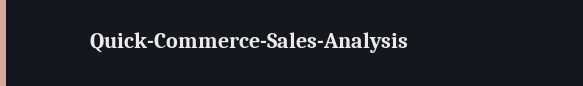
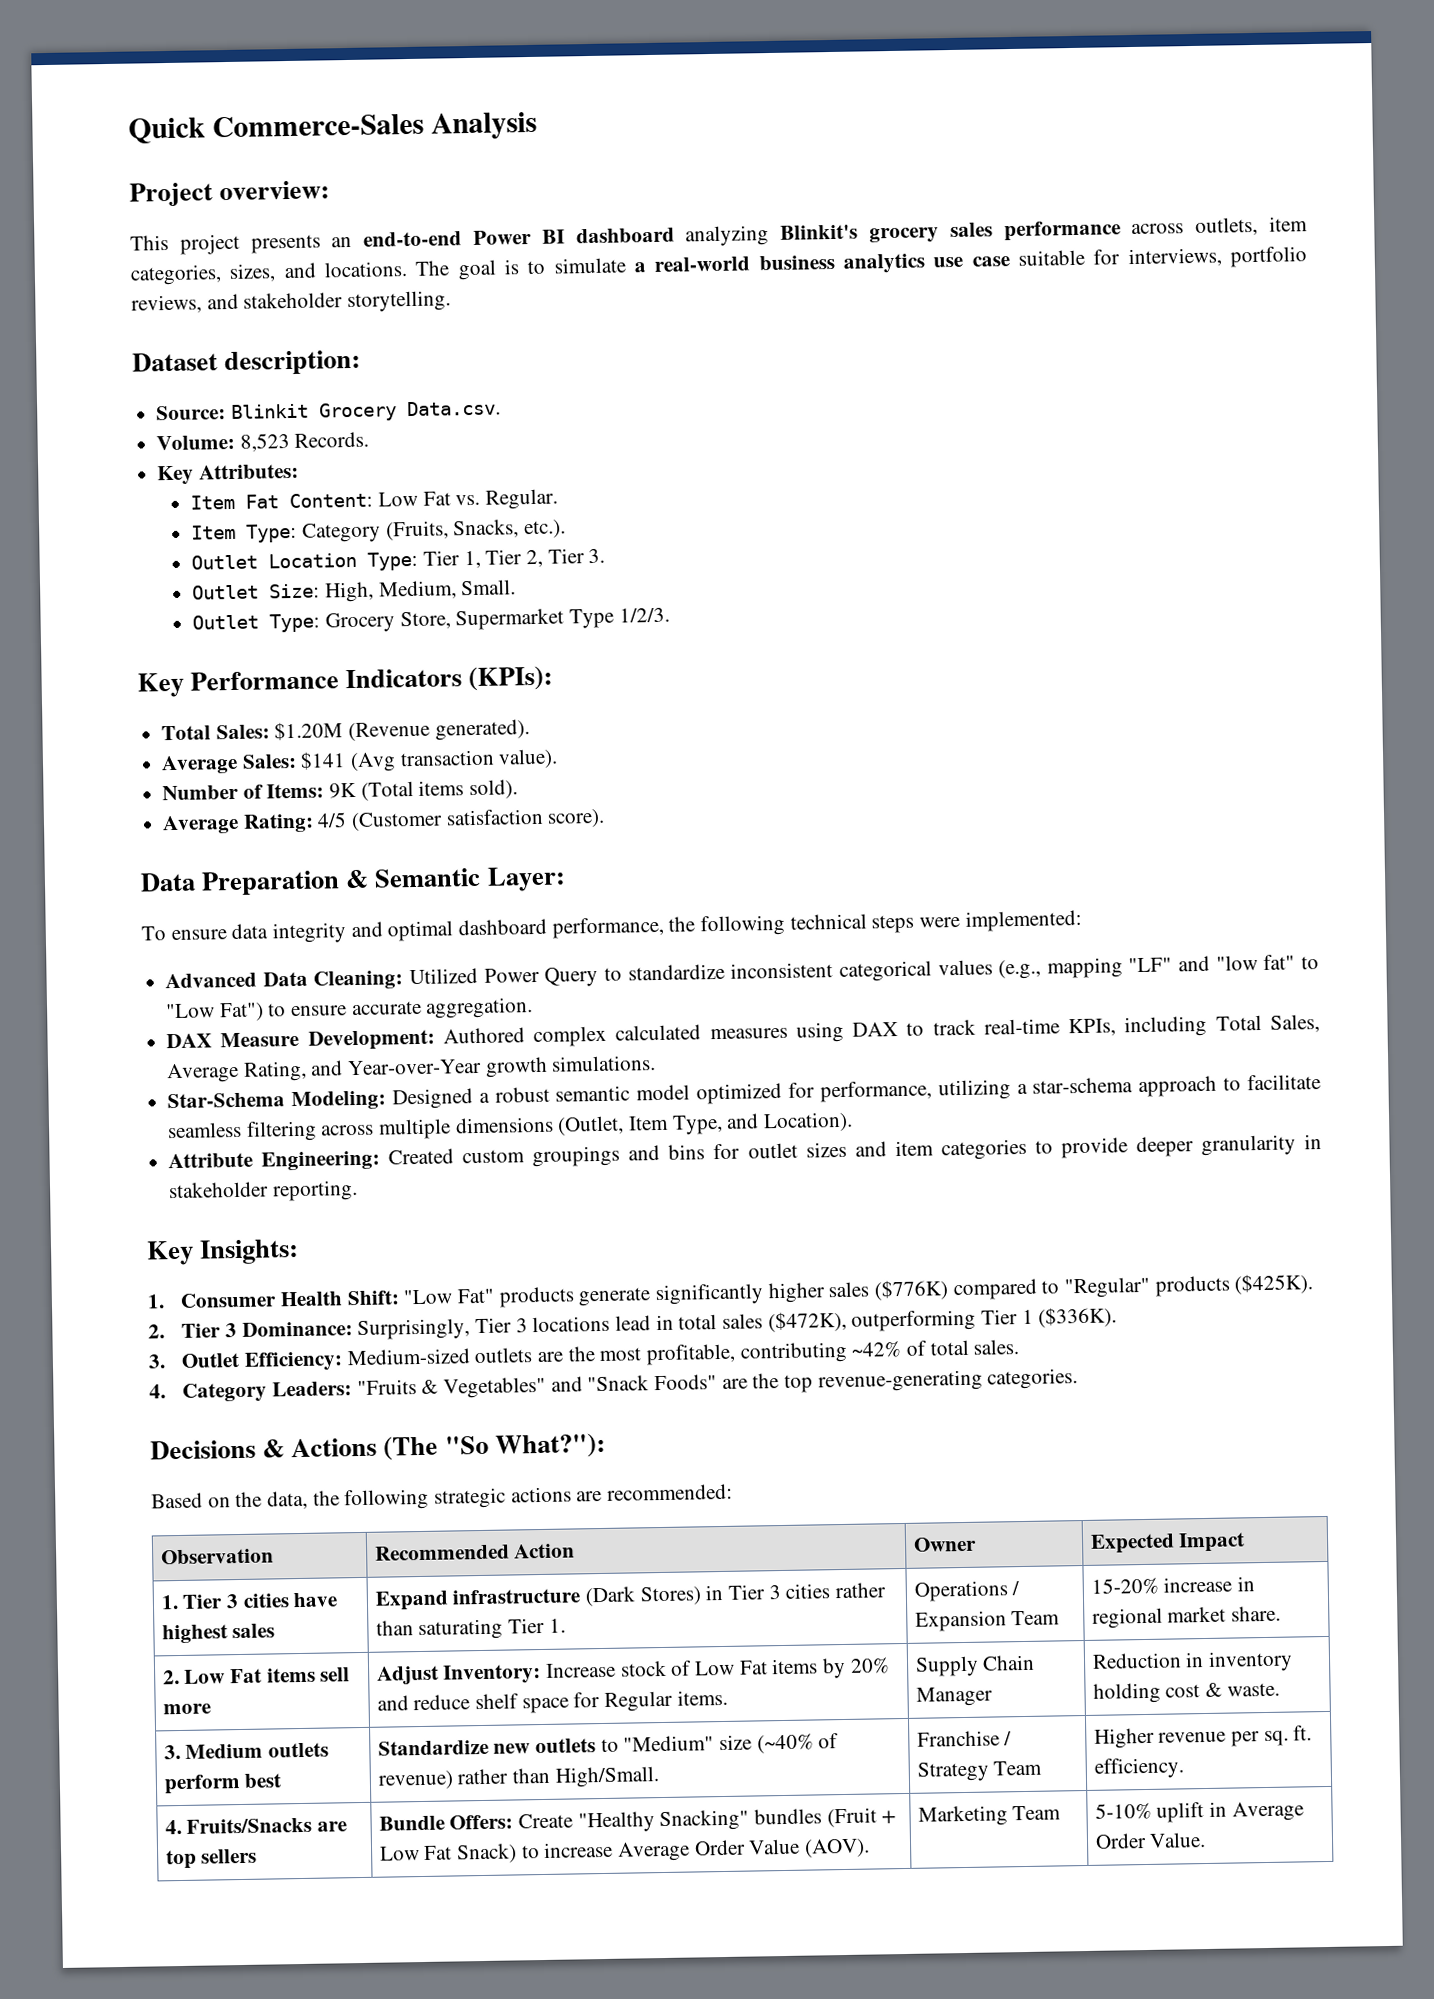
[90,32,408,53] Quick-Commerce-Sales-Analysis -> [128,111,537,144] [129,180,331,207] [130,216,1308,255] [130,246,1308,286] [131,290,452,314] [132,349,362,377] [156,400,501,422] [156,431,370,452] [157,463,299,486] [190,488,558,510] [191,519,566,543] [191,548,606,571] [192,579,517,603] [192,607,670,633] [137,665,554,698] [161,719,530,742] [161,748,559,775] [162,779,519,801] [162,808,606,835] [140,866,566,897] [141,909,1082,944] [165,954,1320,990] [166,997,534,1022] [166,1014,1320,1051] [166,1055,657,1084] [167,1074,1321,1111] [167,1111,854,1142] [168,1133,1322,1171] [168,1179,358,1202] [146,1238,300,1266] [147,1273,1314,1309] [148,1306,1118,1341] [148,1339,1020,1372] [149,1368,1079,1403] [150,1432,606,1461] [151,1483,734,1511] [160,1548,274,1565] [374,1543,576,1561] [912,1536,977,1552] [1089,1532,1246,1554] [160,1592,339,1610] [161,1623,276,1644] [374,1582,886,1611] [375,1617,566,1641] [913,1580,1021,1602] [914,1610,1061,1632] [1090,1576,1255,1595] [1091,1605,1281,1629] [162,1667,351,1685] [162,1703,211,1715] [376,1657,890,1685] [376,1689,728,1714] [914,1654,1036,1677] [915,1686,993,1707] [1091,1650,1293,1672] [1092,1682,1280,1704] [163,1742,329,1760] [163,1773,283,1795] [377,1733,840,1756] [377,1766,660,1790] [916,1730,1013,1747] [916,1760,1043,1782] [1093,1725,1313,1749] [1093,1757,1184,1779] [164,1817,347,1835] [165,1848,258,1870] [378,1807,897,1833] [379,1838,870,1864] [917,1805,1062,1827] [1094,1801,1304,1823] [1094,1832,1207,1849] Quick Commerce-Sales Analysis // Project overview: // This project presents an end-to-end Power BI dashboard analyzing Blinkit's grocery sales performance across outlets, item categories, sizes, and locations. The goal is to simulate a real-world business analytics use case suitable for interviews, portfolio reviews, and stakeholder storytelling. // Dataset description: // Source: Blinkit Grocery Data.csv. // Volume: 8,523 Records. // Key Attributes: // Item Fat Content: Low Fat vs. Regular. // Item Type: Category (Fruits, Snacks, etc.). // Outlet Location Type: Tier 1, Tier 2, Tier 3. // Outlet Size: High, Medium, Small. // Outlet Type: Grocery Store, Supermarket Type 1/2/3. // Key Performance Indicators (KPIs): // Total Sales: $1.20M (Revenue generated). // Average Sales: $141 (Avg transaction value). // Number of Items: 9K (Total items sold). // Average Rating: 4/5 (Customer satisfaction score). // Data Preparation & Semantic Layer: // To ensure data integrity and optimal dashboard performance, the following technical steps were implemented: // Advanced Data Cleaning: Utilized Power Query to standardize inconsistent categorical values (e.g., mapping "LF" and "low fat" to "Low Fat") to ensure accurate aggregation. // DAX Measure Development: Authored complex calculated measures using DAX to track real-time KPIs, including Total Sales, Average Rating, and Year-over-Year growth simulations. // Star-Schema Modeling: Designed a robust semantic model optimized for performance, utilizing a star-schema approach to facilitate seamless filtering across multiple dimensions (Outlet, Item Type, and Location). // Attribute Engineering: Created custom groupings and bins for outlet sizes and item categories to provide deeper granularity in stakeholder reporting. // Key Insights: // 1. Consumer Health Shift: "Low Fat" products generate significantly higher sales ($776K) compared to "Regular" products ($425K). // 2. Tier 3 Dominance: Surprisingly, Tier 3 locations lead in total sales ($472K), outperforming Tier 1 ($336K). // 3. Outlet Efficiency: Medium-sized outlets are the most profitable, contributing ~42% of total sales. // 4. Category Leaders: "Fruits & Vegetables" and "Snack Foods" are the top revenue-generating categories. // Decisions & Actions (The "So What?"): // Based on the data, the following strategic actions are recommended: // Observation | Recommended Action | Owner | Expected Impact // 1. Tier 3 cities have highest sales | Expand infrastructure (Dark Stores) in Tier 3 cities rather than saturating Tier 1. | Operations / Expansion Team | 15-20% increase in regional market share. // 2. Low Fat items sell more | Adjust Inventory: Increase stock of Low Fat items by 20% and reduce shelf space for Regular items. | Supply Chain Manager | Reduction in inventory holding cost & waste. // 3. Medium outlets perform best | Standardize new outlets to "Medium" size (~40% of revenue) rather than High/Small. | Franchise / Strategy Team | Higher revenue per sq. ft. efficiency. // 4. Fruits/Snacks are top sellers | Bundle Offers: Create "Healthy Snacking" bundles (Fruit + Low Fat Snack) to increase Average Order Value (AOV). | Marketing Team | 5-10% uplift in Average Order Value.

